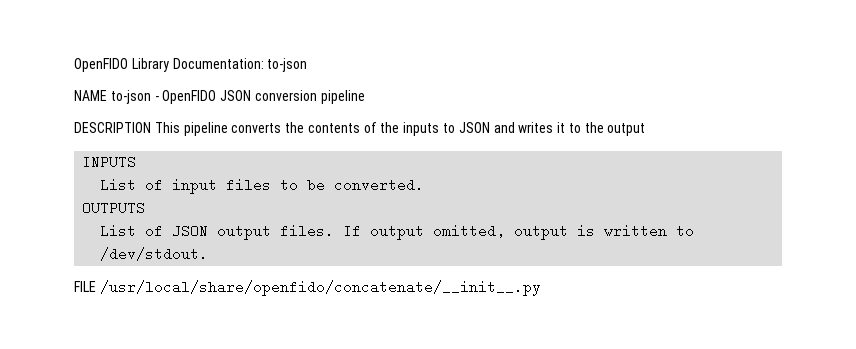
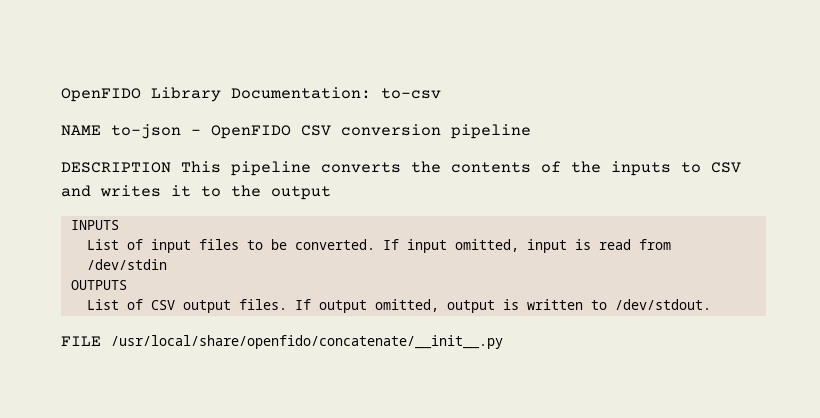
[267,58,308,72] to-json -> [381,88,441,99] to-csv
[220,90,252,101] JSON -> [301,125,331,136] CSV
[458,122,490,133] JSON -> [711,162,741,173] CSV
(425, 185) none -> [382,239,671,253] [86,259,167,270] If input omitted, input is read from /dev/stdin
[172,224,209,238] JSON -> [150,300,175,310] CSV

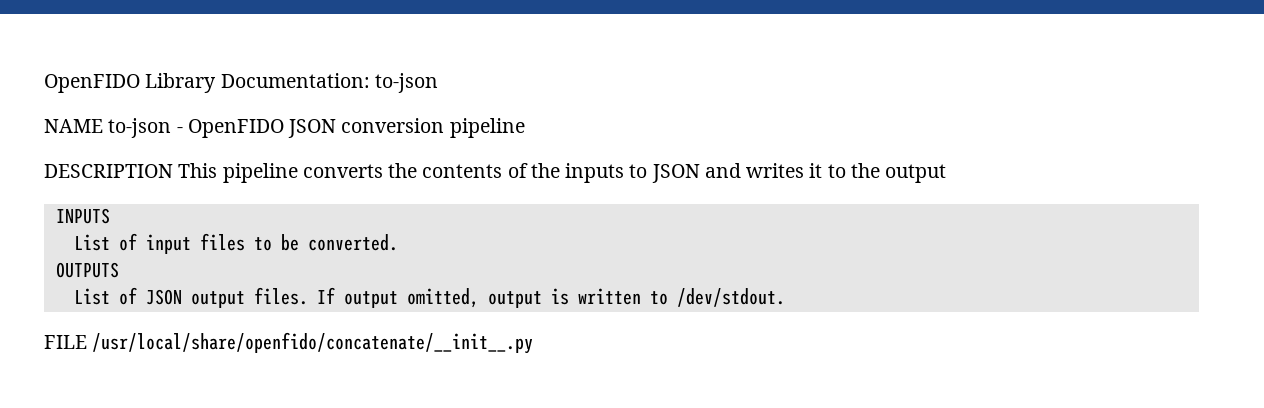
[381,88,441,99] to-csv -> [374,73,438,93] to-json
[301,125,331,136] CSV -> [288,119,337,138] JSON
[711,162,741,173] CSV -> [651,164,700,183] JSON
[382,239,671,253] [86,259,167,270] If input omitted, input is read from /dev/stdin -> (398, 242) none
[150,300,175,310] CSV -> [145,289,182,305] JSON

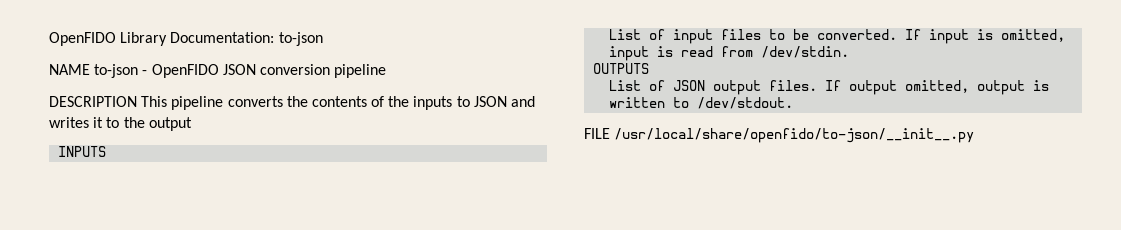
(398, 242) none -> [905,29,1066,44] [609,46,850,61] If input is omitted, input is read from /dev/stdin.
[92,332,534,354] /usr/local/share/openfido/concatenate/__init__.py -> [614,128,975,143] /usr/local/share/openfido/to-json/__init__.py

